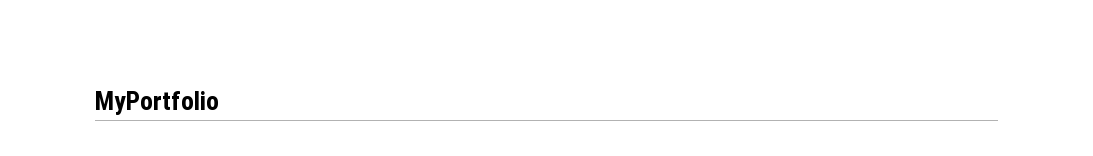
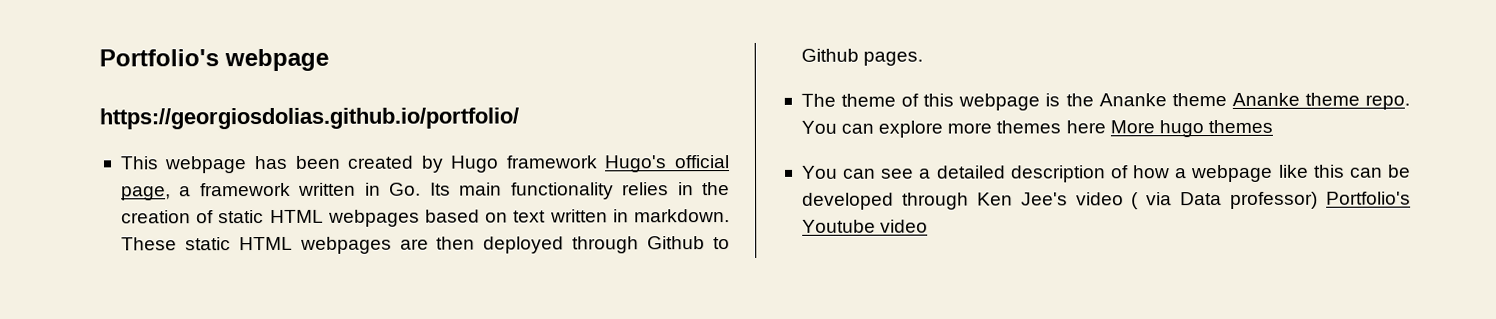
[95,91,219,115] MyPortfolio -> [99,48,329,72] [99,107,519,130] [119,155,731,174] [120,182,730,201] [120,209,731,227] [120,236,731,254] [800,48,924,66] [800,92,1410,111] [800,119,1273,138] [801,164,1411,183] [801,191,1411,210] [801,219,929,233] Portfolio's webpage // https://georgiosdolias.github.io/portfolio/ // This webpage has been created by Hugo framework Hugo's official page, a framework written in Go. Its main functionality relies in the creation of static HTML webpages based on text written in markdown. These static HTML webpages are then deployed through Github to Github pages. // The theme of this webpage is the Ananke theme Ananke theme repo. You can explore more themes here More hugo themes // You can see a detailed description of how a webpage like this can be developed through Ken Jee's video ( via Data professor) Portfolio's Youtube video

